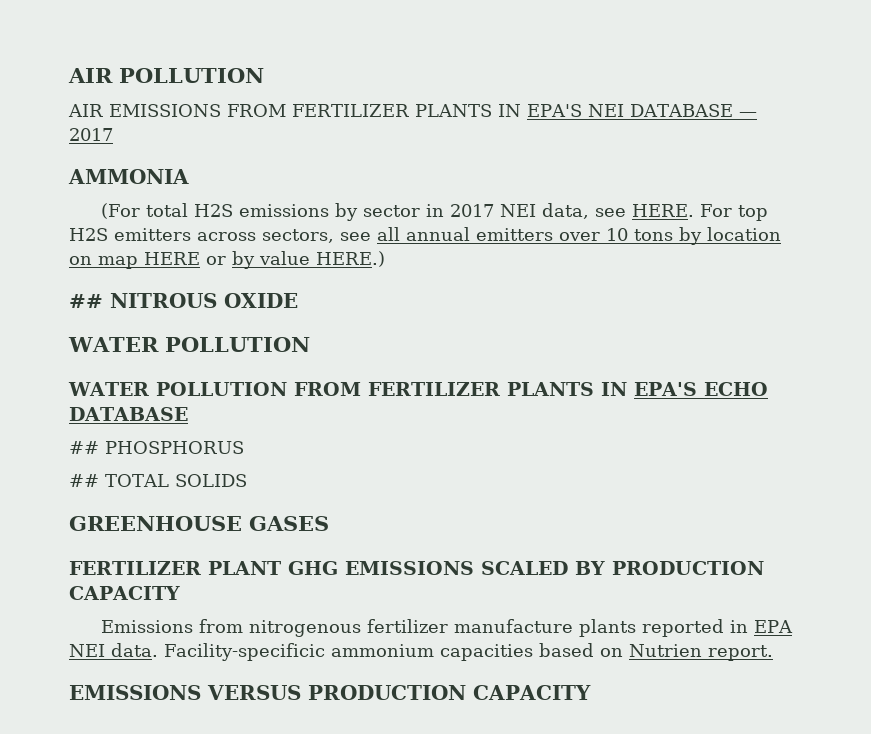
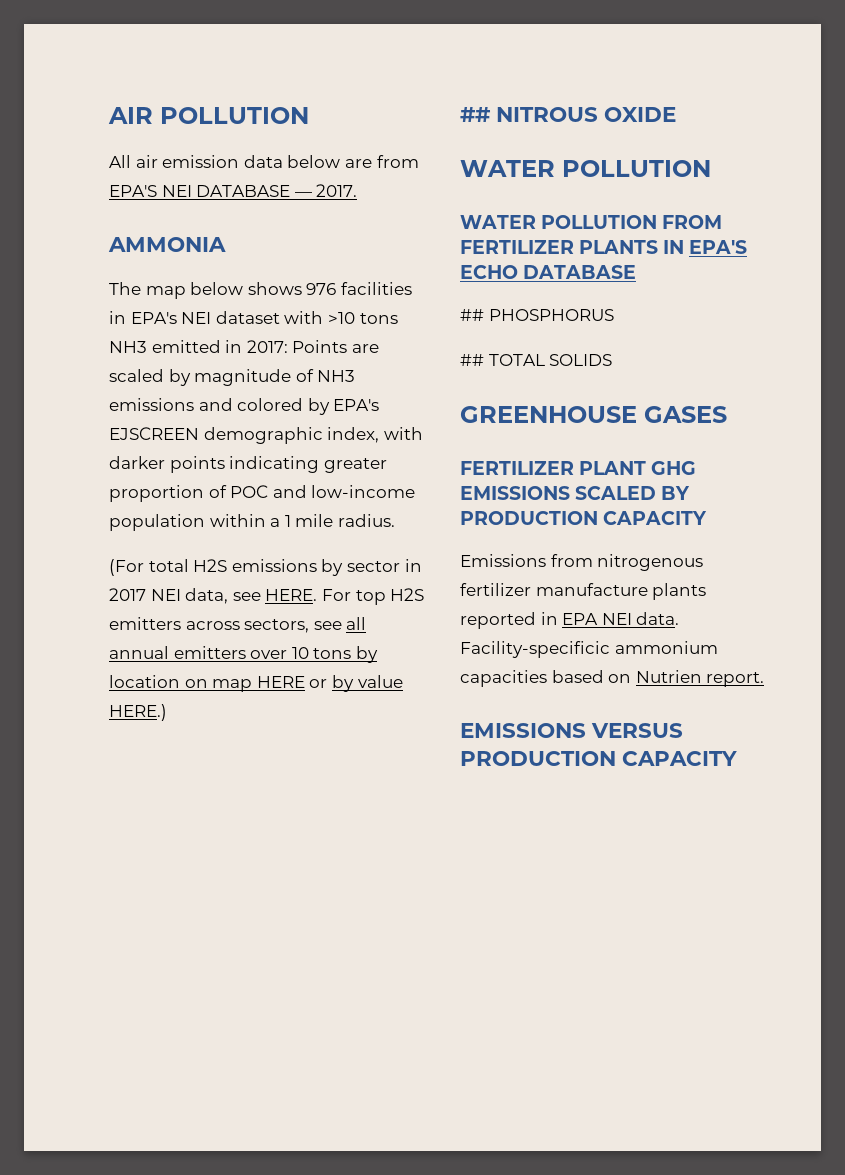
[68,104,521,117] AIR EMISSIONS FROM FERTILIZER PLANTS IN -> [109,155,419,168] All air emission data below are from
[69,128,113,141] 2017 -> [316,184,358,197] 2017.
(189, 176) none -> [109,282,412,299] [109,311,398,324] [109,340,379,353] [109,369,356,386] [109,398,380,415] [109,427,423,444] [109,456,387,473] [109,485,416,502] [109,514,395,531] // The map below shows 976 facilities in EPA's NEI dataset with >10 tons NH3 emitted in 2017: Points are scaled by magnitude of NH3 emissions and colored by EPA's EJSCREEN demographic index, with darker points indicating greater proportion of POC and low-income population within a 1 mile radius.

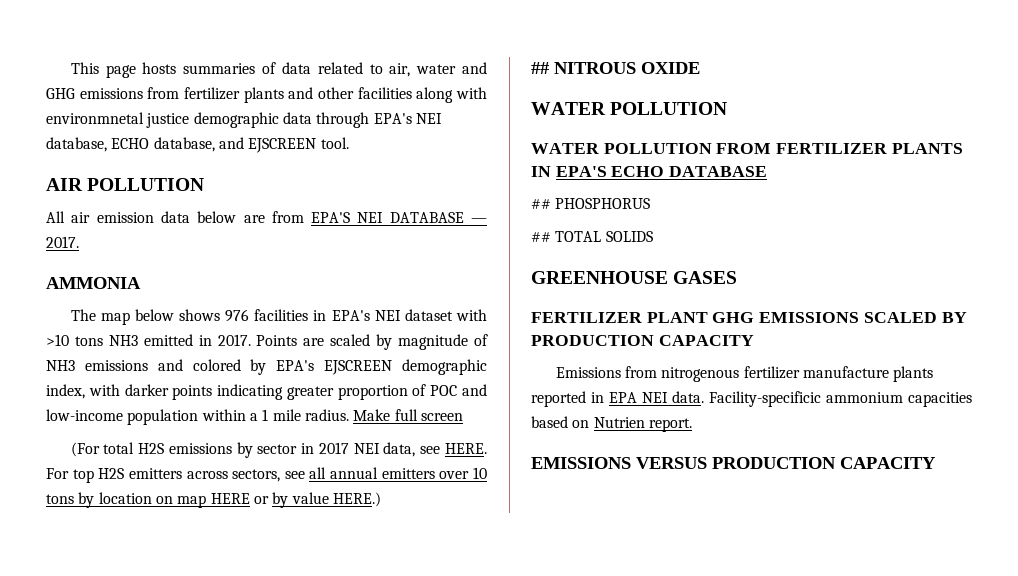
(108, 115) none -> [70,62,487,78] [46,87,488,103] [46,112,442,128] [46,137,349,153] This page hosts summaries of data related to air, water and GHG emissions from fertilizer plants and other facilities along with environmnetal justice demographic data through EPA's NEI database, ECHO database, and EJSCREEN tool. //
[246,340,288,353] 2017: -> [217,334,251,346] 2017.
(395, 520) none -> [353,409,463,421] Make full screen

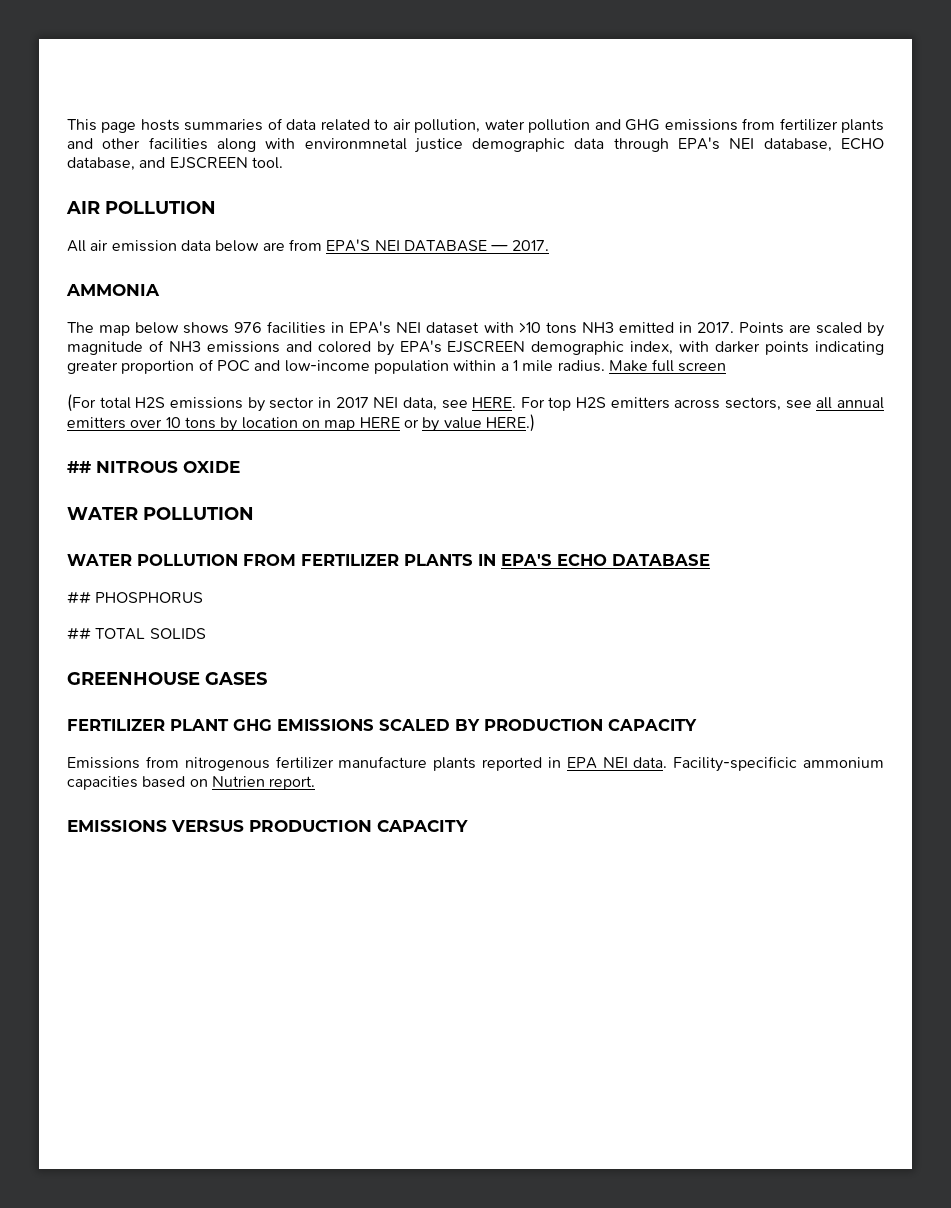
[389,63,457,77] air, water -> [392,119,591,133] air pollution, water pollution

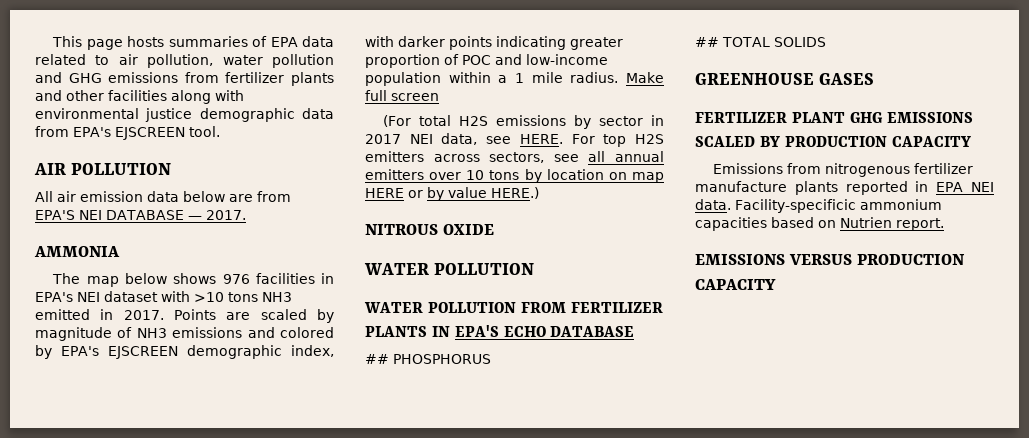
(283, 124) none -> [270,37,298,47] EPA
[304,138,407,150] environmnetal -> [35,108,139,119] environmental
[613,137,884,152] [67,157,166,171] through EPA's NEI database, ECHO database, and -> [35,126,111,137] from EPA's
[67,461,91,473] ## -> (539, 193) none

